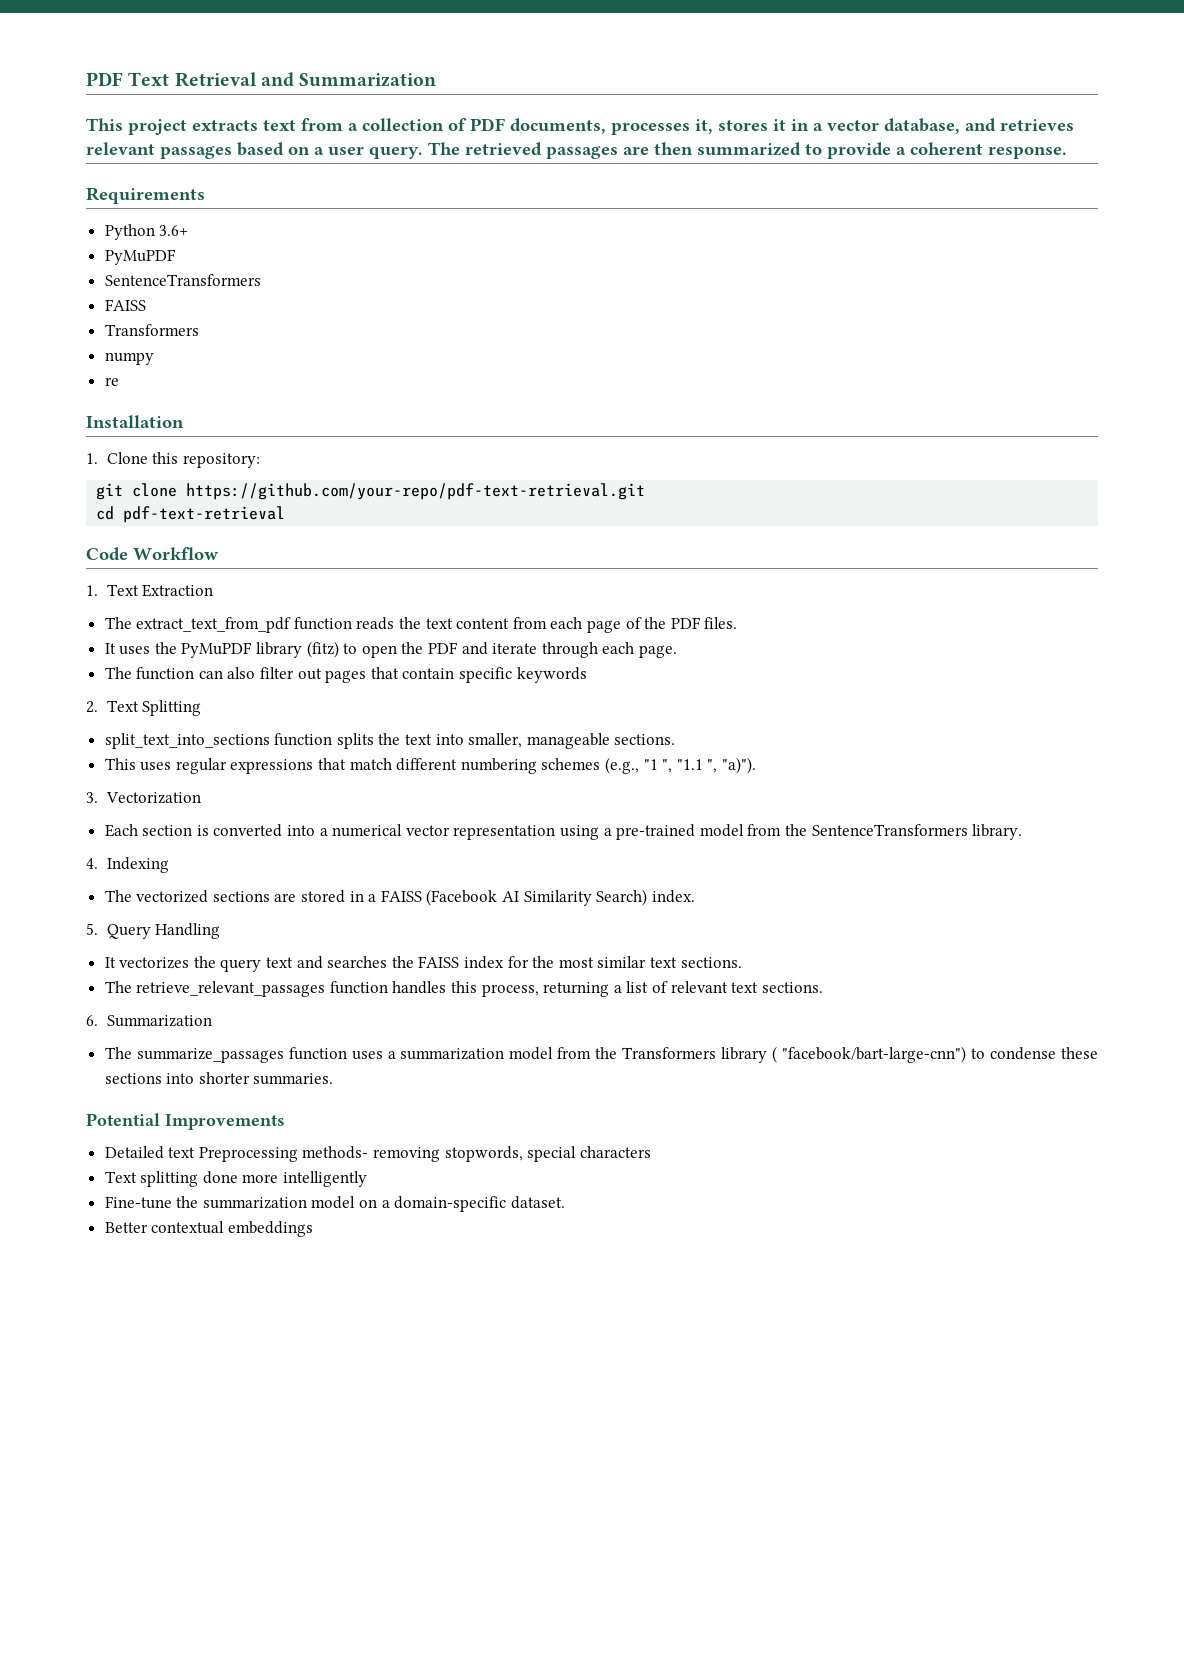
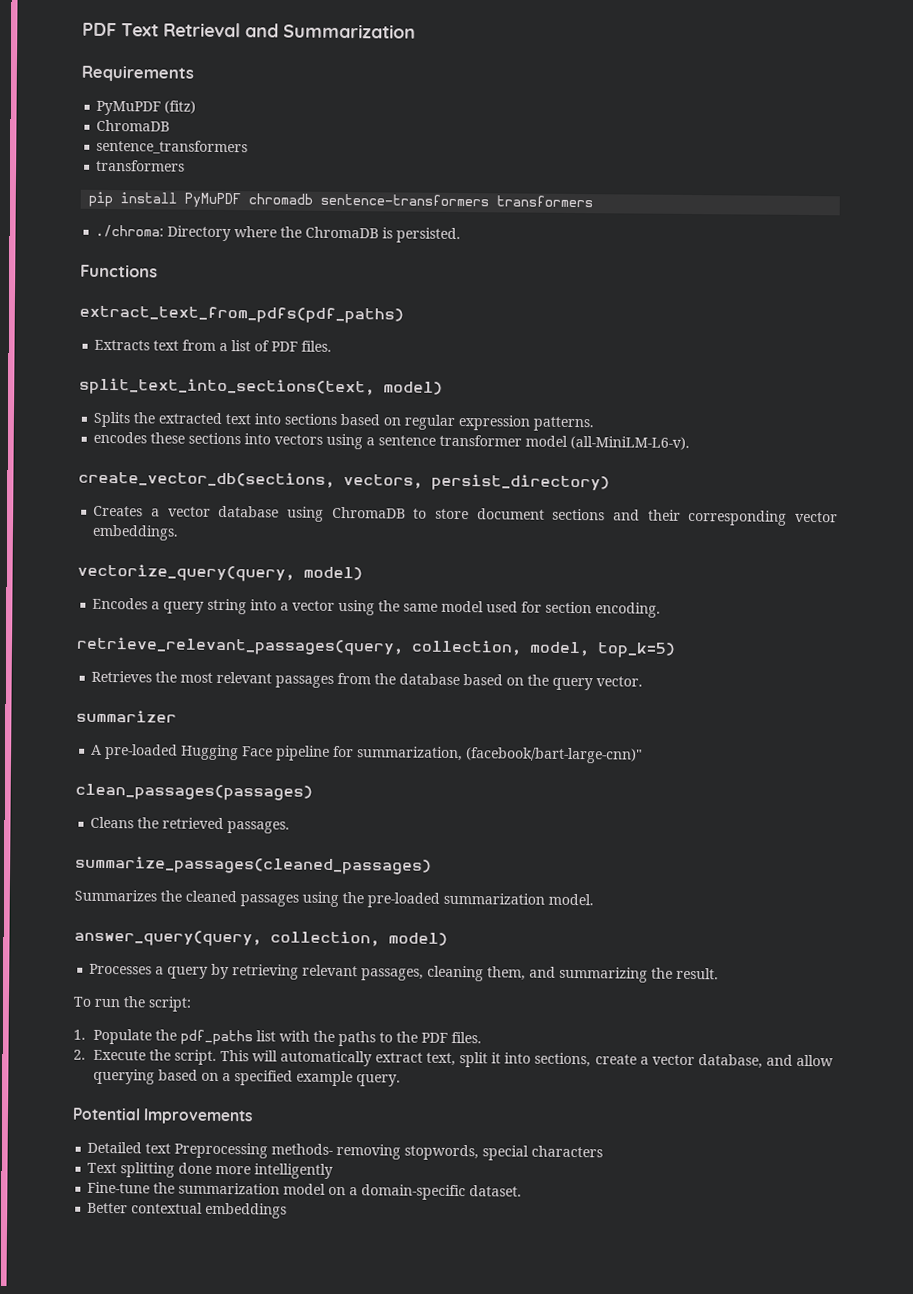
[86,118,258,135] This project extracts -> [81,65,194,82] [96,100,197,116] [96,119,171,132] [96,139,249,155] [96,159,186,172] [88,191,594,209] [95,224,462,244] [80,264,158,278] [79,305,404,324] [94,339,151,351] Requirements // PyMuPDF (fitz) // ChromaDB // sentence_transformers // transformers // pip install PyMuPDF chromadb sentence-transformers transformers // ./chroma: Directory where the ChromaDB is persisted. // Functions // extract_text_from_pdfs(pdf_paths) // Extracts
[362,118,444,131] collection -> [231,340,252,352] list
[510,118,809,135] documents, processes it, stores it in -> [301,340,333,352] [79,377,443,397] [93,411,595,432] [93,431,691,450] [78,470,610,492] [93,505,839,526] [92,524,180,541] [77,563,363,582] [92,597,662,618] [76,636,676,658] [91,670,644,691] [76,709,177,723] [91,743,644,764] [75,783,313,801] [90,816,291,834] [75,855,432,875] [74,889,594,908] [74,929,448,947] [89,963,720,983] [73,996,191,1012] [73,1028,482,1047] [73,1049,637,1068] files. // split_text_into_sections(text, model) // Splits the extracted text into sections based on regular expression patterns. // encodes these sections into vectors using a sentence transformer model (all-MiniLM-L6-v). // create_vector_db(sections, vectors, persist_directory) // Creates a vector database using ChromaDB to store document sections and their corresponding vector embeddings. // vectorize_query(query, model) // Encodes a query string into a vector using the same model used for section encoding. // retrieve_relevant_passages(query, collection, model, top_k=5) // Retrieves the most relevant passages from the database based on the query vector. // summarizer // A pre-loaded Hugging Face pipeline for summarization, (facebook/bart-large-cnn)" // clean_passages(passages) // Cleans the retrieved passages. // summarize_passages(cleaned_passages) // Summarizes the cleaned passages using the pre-loaded summarization model. // answer_query(query, collection, model) // Processes a query by retrieving relevant passages, cleaning them, and summarizing the result. // To run the script: // 1. Populate the pdf_paths list with the paths to the PDF files. // 2. Execute the script. This will automatically extract text, split it into sections, create
[1000,119,1074,131] [86,142,232,159] retrieves relevant passages -> [795,1054,834,1067] [92,1068,155,1085] allow querying
[328,147,364,156] user -> [233,1070,353,1087] specified example
[428,142,1067,159] [86,187,205,204] [104,224,189,240] [104,249,176,265] [104,274,261,286] [104,299,146,311] [104,324,199,336] [104,352,154,365] [104,377,119,386] [86,415,184,428] [86,452,260,468] [96,483,646,500] [96,506,286,523] [86,547,219,561] [86,584,214,597] [104,617,738,633] [104,641,677,658] [104,667,587,683] [86,700,202,716] [104,733,676,749] [104,757,756,774] [86,792,201,804] [104,824,1023,840] [86,857,169,873] [104,889,695,906] [86,923,221,939] [104,956,742,972] [104,981,823,997] [86,1015,212,1027] [104,1046,1099,1063] [104,1072,334,1085] The retrieved passages are then summarized to provide a coherent response. // Requirements // Python 3.6+ // PyMuPDF // SentenceTransformers // FAISS // Transformers // numpy // re // Installation // 1. Clone this repository: // git clone https://github.com/your-repo/pdf-text-retrieval.git // cd pdf-text-retrieval // Code Workflow // 1. Text Extraction // The extract_text_from_pdf function reads the text content from each page of the PDF files. // It uses the PyMuPDF library (fitz) to open the PDF and iterate through each page. // The function can also filter out pages that contain specific keywords // 2. Text Splitting // split_text_into_sections function splits the text into smaller, manageable sections. // This uses regular expressions that match different numbering schemes (e.g., "1 ", "1.1 ", "a)"). // 3. Vectorization // Each section is converted into a numerical vector representation using a pre-trained model from the SentenceTransformers library. // 4. Indexing // The vectorized sections are stored in a FAISS (Facebook AI Similarity Search) index. // 5. Query Handling // It vectorizes the query text and searches the FAISS index for the most similar text sections. // The retrieve_relevant_passages function handles this process, returning a list of relevant text sections. // 6. Summarization // The summarize_passages function uses a summarization model from the Transformers library ( "facebook/bart-large-cnn") to condense these sections into shorter summaries. -> (401, 1080) none

